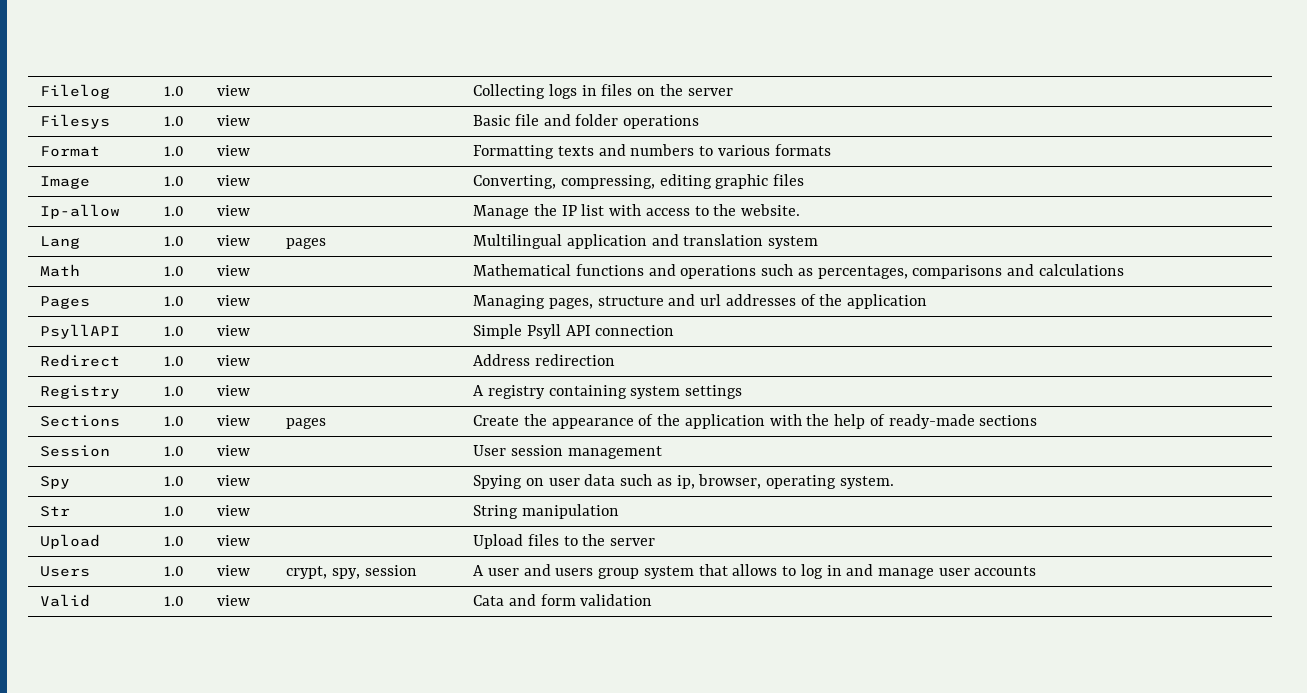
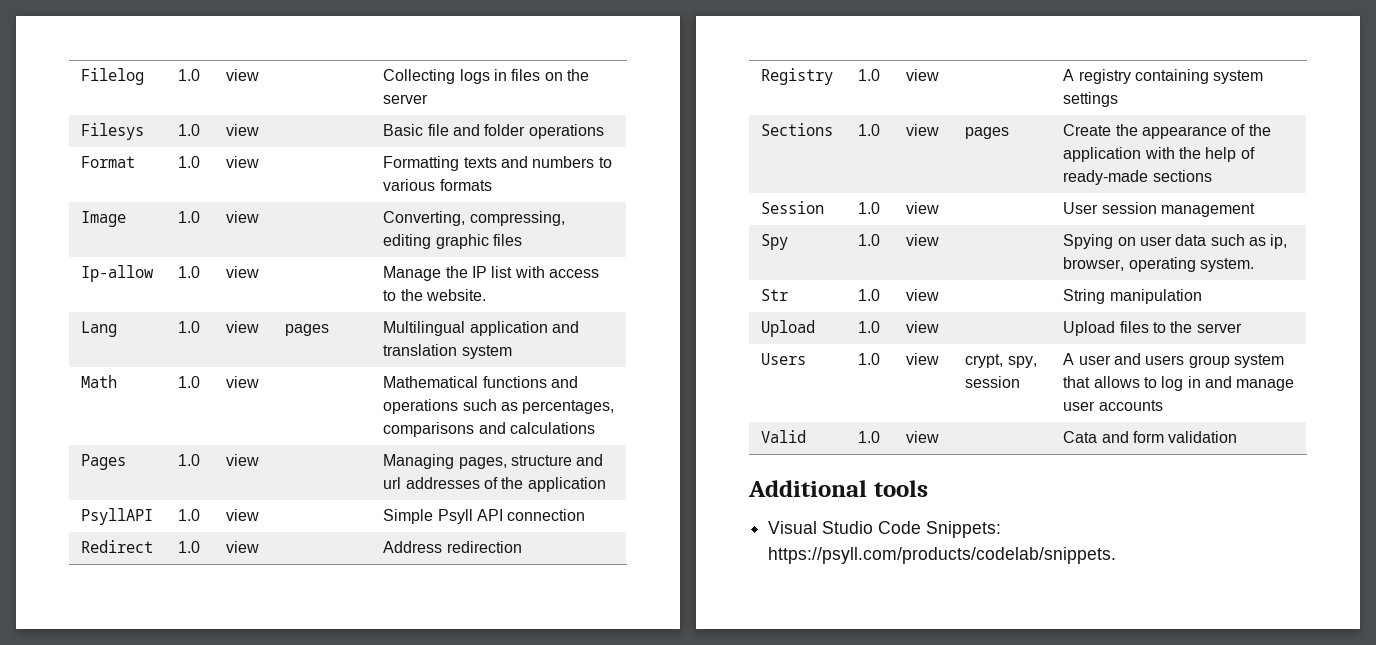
(653, 600) none -> [748,480,928,497] [768,521,1002,538] [768,547,1117,564] // Additional tools // Visual Studio Code Snippets: https://psyll.com/products/codelab/snippets.

